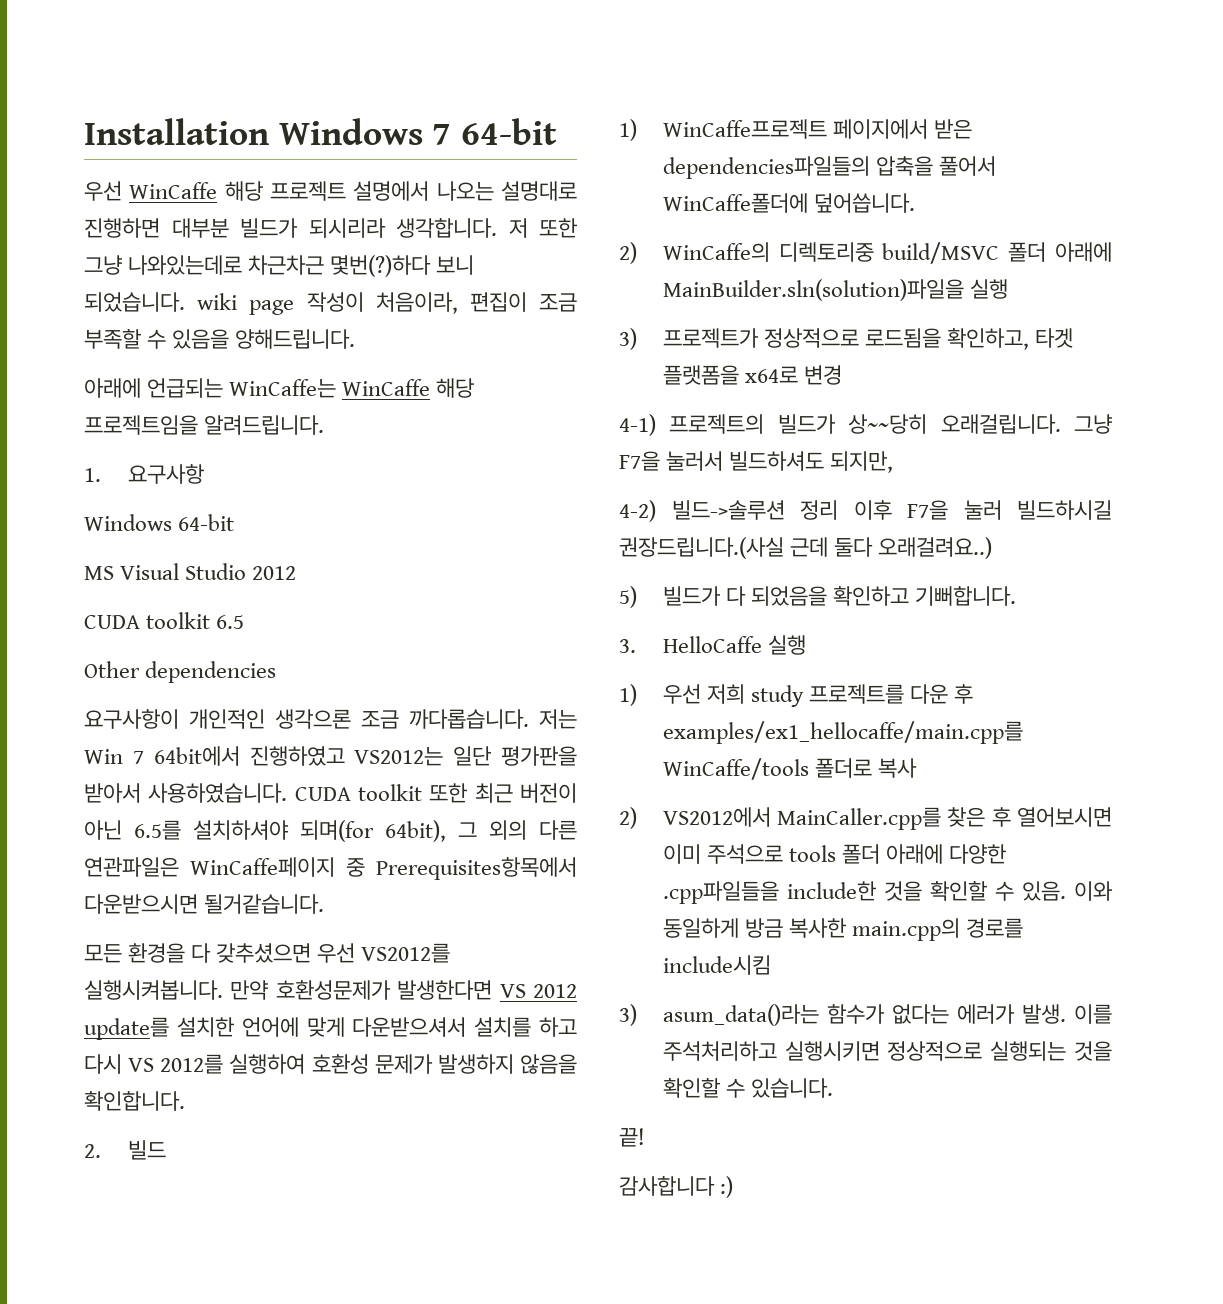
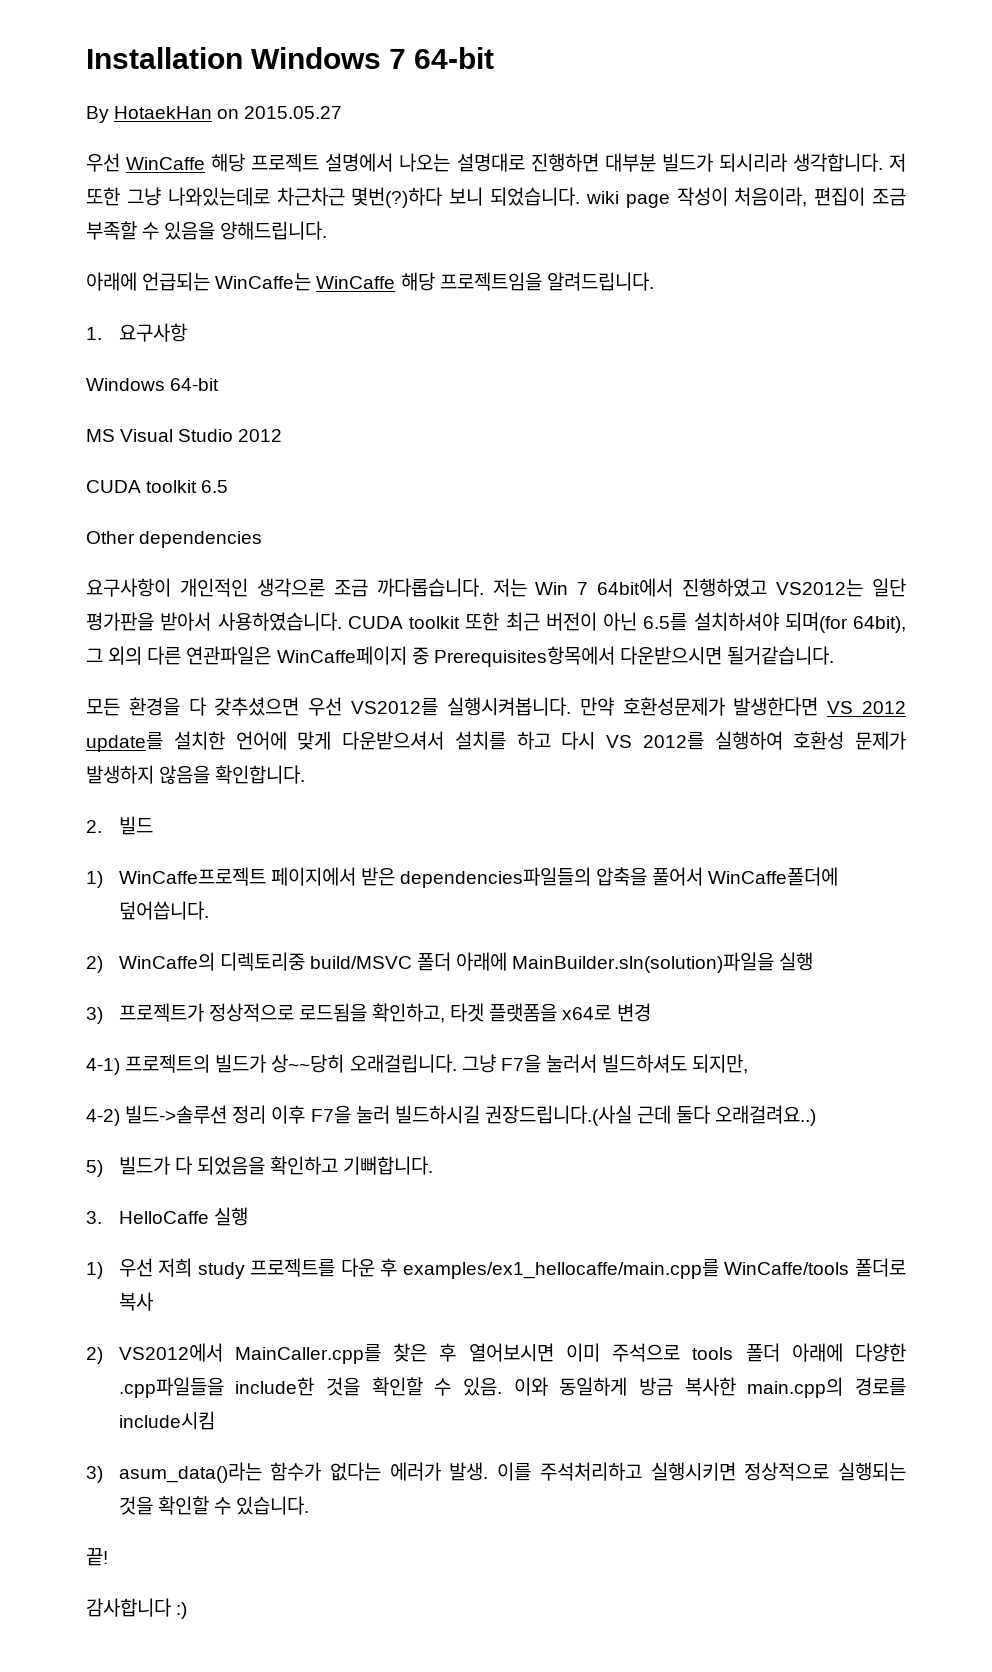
(557, 131) none -> [86,106,343,123] // By HotaekHan on 2015.05.27

